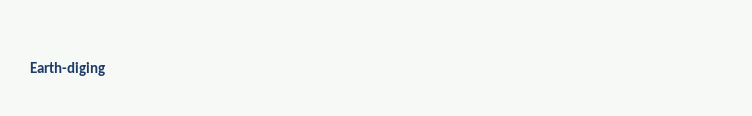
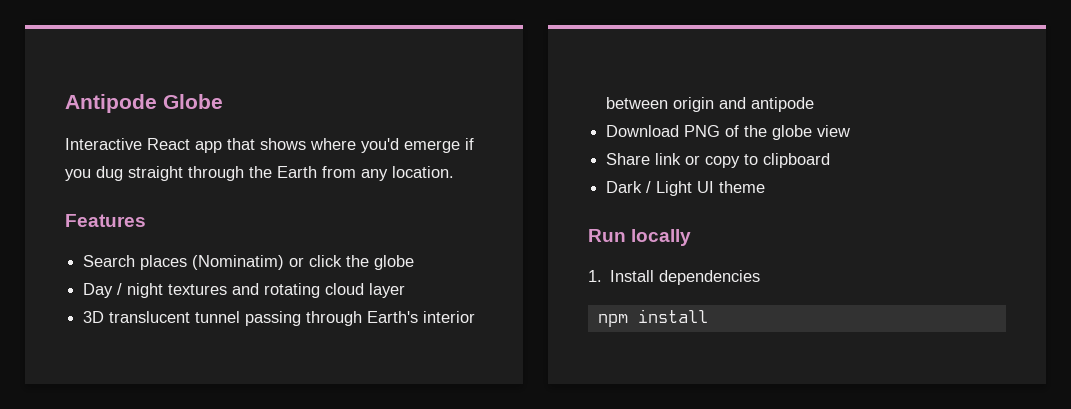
[30,62,105,76] Earth-diging -> [65,94,223,113] [65,138,474,153] [65,166,454,181] [65,214,146,227] [83,255,415,270] [83,283,406,298] [83,311,476,326] [606,97,815,112] [606,125,851,140] [606,153,831,168] [606,181,766,196] [588,229,692,246] [588,270,761,285] [597,309,708,327] Antipode Globe // Interactive React app that shows where you'd emerge if you dug straight through the Earth from any location. // Features // Search places (Nominatim) or click the globe // Day / night textures and rotating cloud layer // 3D translucent tunnel passing through Earth's interior between origin and antipode // Download PNG of the globe view // Share link or copy to clipboard // Dark / Light UI theme // Run locally // 1. Install dependencies // npm install

